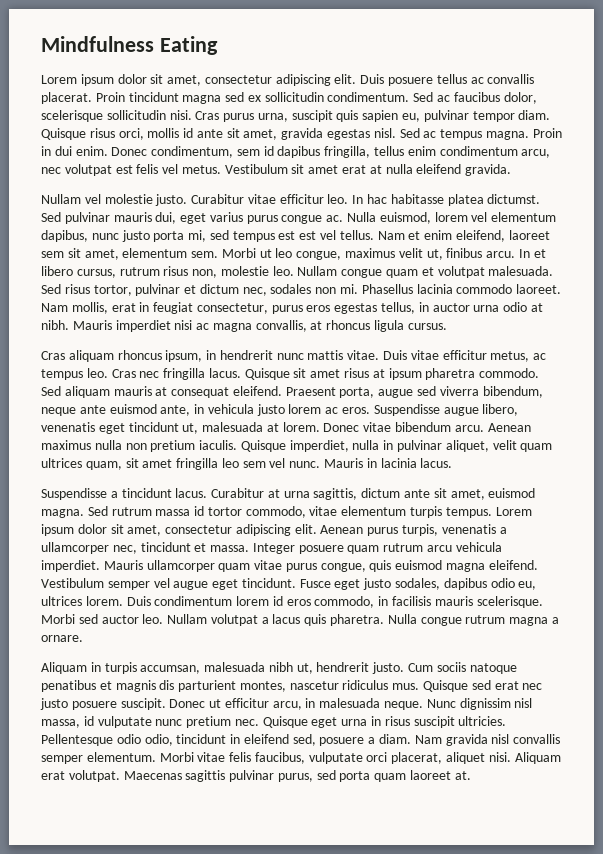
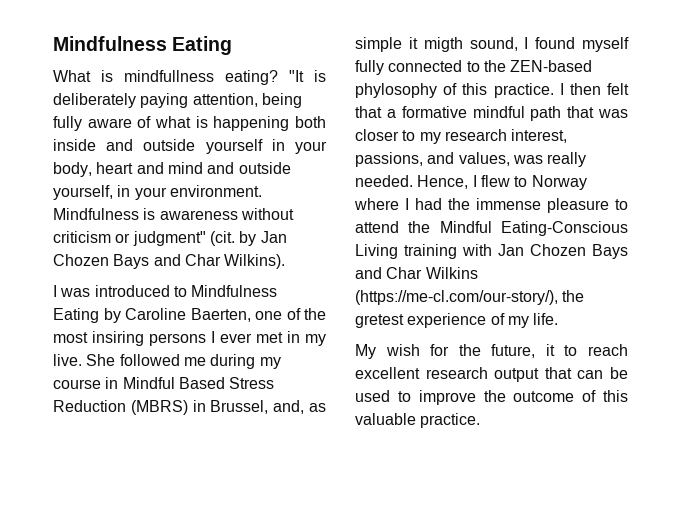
[41,74,535,86] [41,92,537,104] [41,110,551,122] [41,128,562,140] [41,146,551,158] [41,164,512,176] [41,194,541,206] [41,212,557,224] [41,230,550,242] [41,248,546,260] [41,266,554,278] [41,284,562,296] [41,302,543,314] [41,320,447,332] [41,350,547,362] [41,368,540,380] [41,386,543,398] [41,404,519,416] [41,422,531,434] [41,440,553,452] [41,458,453,470] [41,488,536,500] [41,506,532,518] [41,524,507,536] [41,542,502,554] [41,560,538,572] [41,578,537,590] [41,596,543,608] [41,614,559,626] [41,635,83,642] [41,662,517,674] [41,680,543,692] [40,698,533,710] [41,716,507,728] [41,734,561,746] [41,752,561,764] [41,770,471,782] Lorem ipsum dolor sit amet, consectetur adipiscing elit. Duis posuere tellus ac convallis placerat. Proin tincidunt magna sed ex sollicitudin condimentum. Sed ac faucibus dolor, scelerisque sollicitudin nisi. Cras purus urna, suscipit quis sapien eu, pulvinar tempor diam. Quisque risus orci, mollis id ante sit amet, gravida egestas nisl. Sed ac tempus magna. Proin in dui enim. Donec condimentum, sem id dapibus fringilla, tellus enim condimentum arcu, nec volutpat est felis vel metus. Vestibulum sit amet erat at nulla eleifend gravida. // Nullam vel molestie justo. Curabitur vitae efficitur leo. In hac habitasse platea dictumst. Sed pulvinar mauris dui, eget varius purus congue ac. Nulla euismod, lorem vel elementum dapibus, nunc justo porta mi, sed tempus est est vel tellus. Nam et enim eleifend, laoreet sem sit amet, elementum sem. Morbi ut leo congue, maximus velit ut, finibus arcu. In et libero cursus, rutrum risus non, molestie leo. Nullam congue quam et volutpat malesuada. Sed risus tortor, pulvinar et dictum nec, sodales non mi. Phasellus lacinia commodo laoreet. Nam mollis, erat in feugiat consectetur, purus eros egestas tellus, in auctor urna odio at nibh. Mauris imperdiet nisi ac magna convallis, at rhoncus ligula cursus. // Cras aliquam rhoncus ipsum, in hendrerit nunc mattis vitae. Duis vitae efficitur metus, ac tempus leo. Cras nec fringilla lacus. Quisque sit amet risus at ipsum pharetra commodo. Sed aliquam mauris at consequat eleifend. Praesent porta, augue sed viverra bibendum, neque ante euismod ante, in vehicula justo lorem ac eros. Suspendisse augue libero, venenatis eget tincidunt ut, malesuada at lorem. Donec vitae bibendum arcu. Aenean maximus nulla non pretium iaculis. Quisque imperdiet, nulla in pulvinar aliquet, velit quam ultrices quam, sit amet fringilla leo sem vel nunc. Mauris in lacinia lacus. // Suspendisse a tincidunt lacus. Curabitur at urna sagittis, dictum ante sit amet, euismod magna. Sed rutrum massa id tortor commodo, vitae elementum turpis tempus. Lorem ipsum dolor sit amet, consectetur adipiscing elit. Aenean purus turpis, venenatis a ullamcorper nec, tincidunt et massa. Integer posuere quam rutrum arcu vehicula imperdiet. Mauris ullamcorper quam vitae purus congue, quis euismod magna eleifend. Vestibulum semper vel augue eget tincidunt. Fusce eget justo sodales, dapibus odio eu, ultrices lorem. Duis condimentum lorem id eros commodo, in facilisis mauris scelerisque. Morbi sed auctor leo. Nullam volutpat a lacus quis pharetra. Nulla congue rutrum magna a ornare. // Aliquam in turpis accumsan, malesuada nibh ut, hendrerit justo. Cum sociis natoque penatibus et magnis dis parturient montes, nascetur ridiculus mus. Quisque sed erat nec justo posuere suscipit. Donec ut efficitur arcu, in malesuada neque. Nunc dignissim nisl massa, id vulputate nunc pretium nec. Quisque eget urna in risus suscipit ultricies. Pellentesque odio odio, tincidunt in eleifend sed, posuere a diam. Nam gravida nisl convallis semper elementum. Morbi vitae felis faucibus, vulputate orci placerat, aliquet nisi. Aliquam erat volutpat. Maecenas sagittis pulvinar purus, sed porta quam laoreet at. -> [53,70,326,85] [53,93,302,108] [53,116,326,131] [53,139,327,154] [53,162,291,177] [53,185,262,200] [53,208,294,220] [53,231,287,246] [53,254,286,269] [53,285,278,297] [53,308,326,323] [53,331,326,346] [53,354,281,369] [53,377,275,389] [53,400,326,415] [355,37,629,52] [355,60,593,75] [355,83,629,98] [355,106,628,121] [355,129,568,144] [355,152,587,167] [355,175,587,190] [354,198,628,213] [355,221,628,236] [355,244,628,259] [355,267,478,279] [355,290,585,305] [355,313,559,328] [355,344,628,359] [355,367,628,382] [355,390,628,405] [355,413,481,428] What is mindfullness eating? "It is deliberately paying attention, being fully aware of what is happening both inside and outside yourself in your body, heart and mind and outside yourself, in your environment. Mindfulness is awareness without criticism or judgment" (cit. by Jan Chozen Bays and Char Wilkins). // I was introduced to Mindfulness Eating by Caroline Baerten, one of the most insiring persons I ever met in my live. She followed me during my course in Mindful Based Stress Reduction (MBRS) in Brussel, and, as simple it migth sound, I found myself fully connected to the ZEN-based phylosophy of this practice. I then felt that a formative mindful path that was closer to my research interest, passions, and values, was really needed. Hence, I flew to Norway where I had the immense pleasure to attend the Mindful Eating-Conscious Living training with Jan Chozen Bays and Char Wilkins (https://me-cl.com/our-story/), the gretest experience of my life. // My wish for the future, it to reach excellent research output that can be used to improve the outcome of this valuable practice.

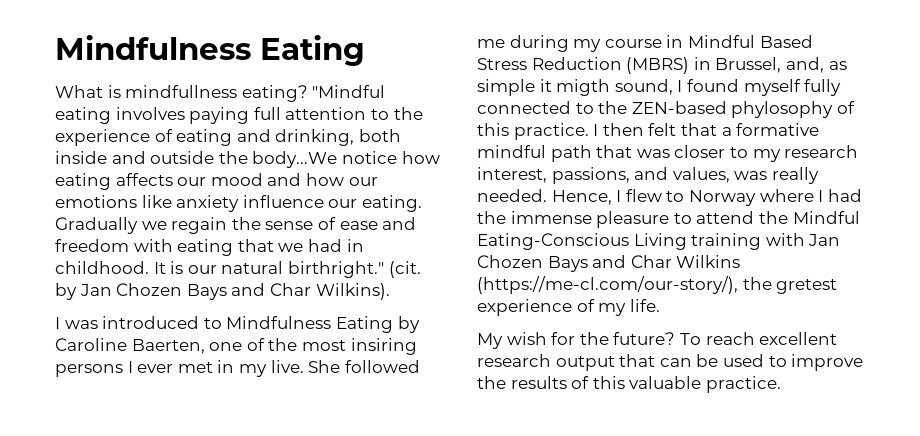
[289,70,326,82] [53,93,302,108] [53,116,326,131] [53,139,327,154] [53,162,291,177] [53,185,262,200] [53,208,294,220] [53,231,206,246] "It is deliberately paying attention, being fully aware of what is happening both inside and outside yourself in your body, heart and mind and outside yourself, in your environment. Mindfulness is awareness without criticism or judgment" -> [312,85,386,98] [55,107,423,124] [55,129,401,146] [55,151,440,168] [55,173,378,190] [55,195,422,212] [55,217,417,234] [55,239,364,256] [55,261,384,278] "Mindful eating involves paying full attention to the experience of eating and drinking, both inside and outside the body...We notice how eating affects our mood and how our emotions like anxiety influence our eating. Gradually we regain the sense of ease and freedom with eating that we had in childhood. It is our natural birthright."
[491,344,578,358] future, it to -> [613,332,701,345] future? To
[513,391,575,402] outcome -> [510,376,567,389] results

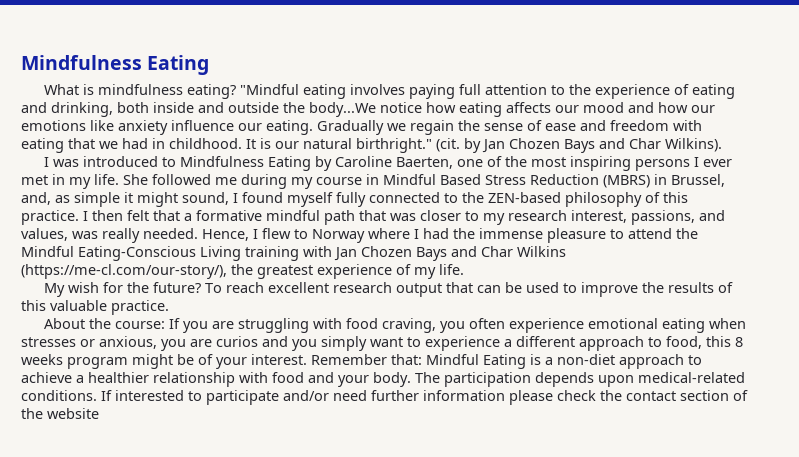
[125,85,238,98] mindfullness -> [97,84,183,95] mindfulness
[350,338,417,355] insiring -> [569,156,631,171] inspiring
[270,360,304,373] live. -> [94,174,119,185] life.
[556,79,611,96] migth -> [137,192,178,207] might
[731,101,834,118] phylosophy -> [565,192,642,207] philosophy
[776,279,838,294] gretest -> [257,265,313,279] greatest
(781, 384) none -> [43,318,746,333] [21,336,743,351] [21,354,702,369] [21,372,745,387] [21,390,748,405] [21,408,99,419] // About the course: If you are struggling with food craving, you often experience emotional eating when stresses or anxious, you are curios and you simply want to experience a different approach to food, this 8 weeks program might be of your interest. Remember that: Mindful Eating is a non-diet approach to achieve a healthier relationship with food and your body. The participation depends upon medical-related conditions. If interested to participate and/or need further information please check the contact section of the website

